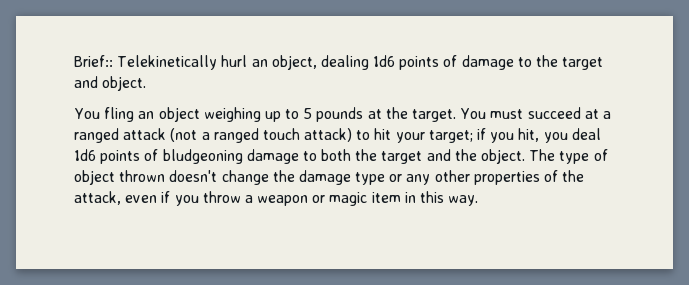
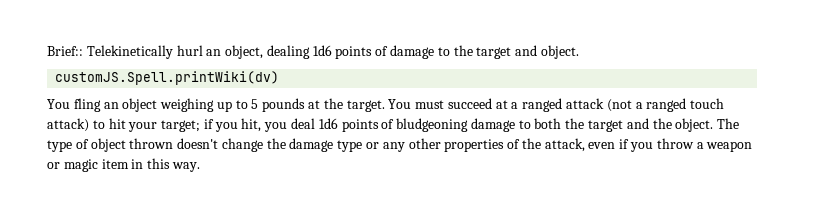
(147, 83) none -> [55,71,280,85] // customJS.Spell.printWiki(dv)

